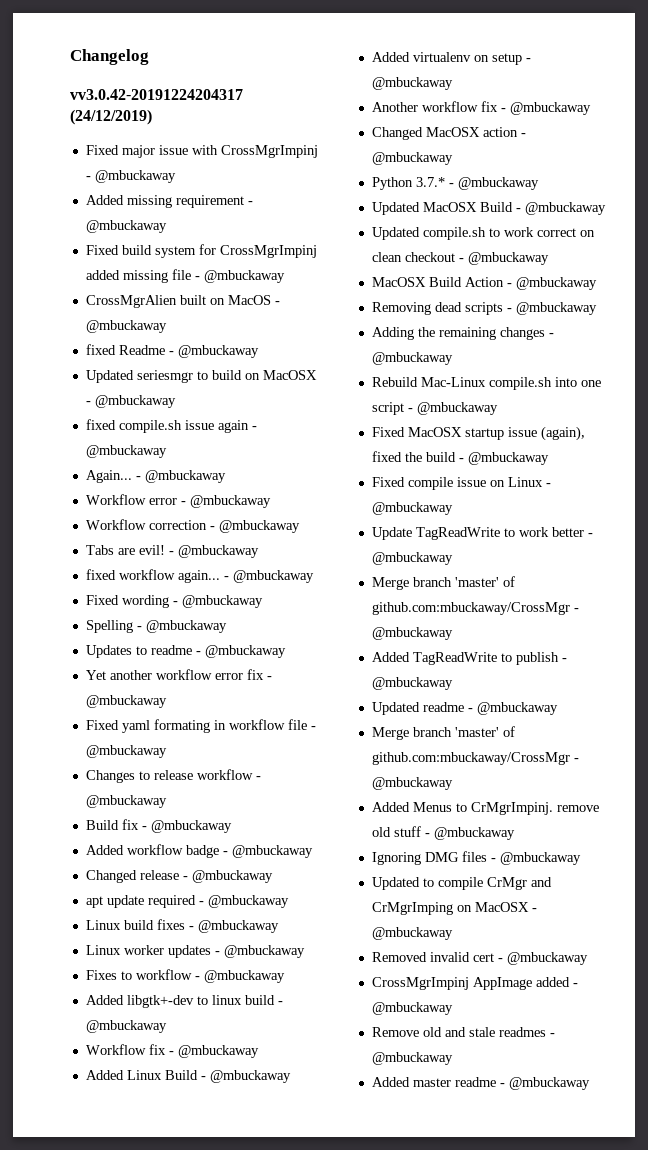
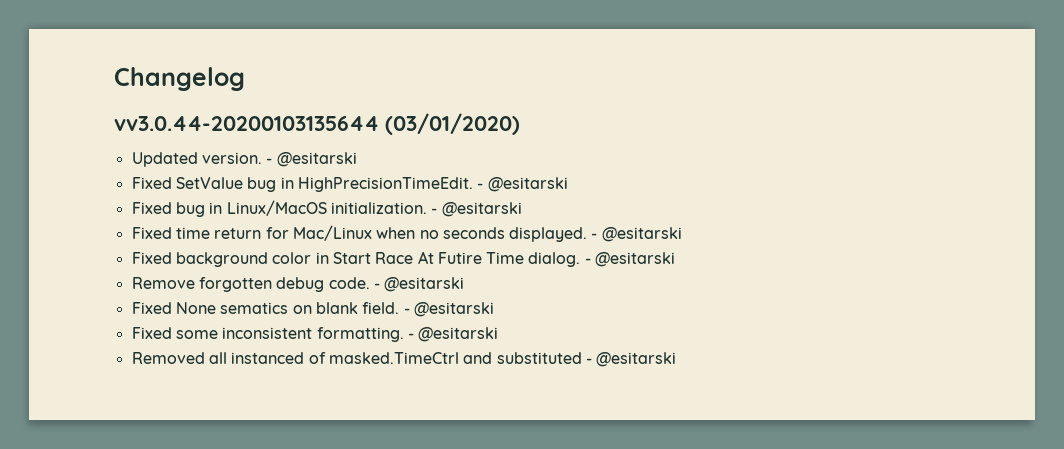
[70,89,243,100] [70,109,152,125] [85,145,318,158] [85,170,176,183] [85,195,253,208] [85,220,167,233] [85,244,317,258] [85,269,285,283] [85,295,280,308] [85,320,167,333] [85,344,259,358] [85,370,317,383] [85,395,176,408] [85,419,257,433] [85,445,167,458] [85,470,226,483] [85,494,271,508] [85,519,300,533] [85,545,259,558] [85,569,314,583] [85,595,263,608] [85,620,227,633] [85,645,286,658] [85,669,272,680] [85,695,167,708] [85,719,316,733] [85,745,167,758] [85,769,261,783] [85,795,167,808] [85,819,232,833] [85,844,313,858] [85,870,273,883] [85,895,289,908] [85,919,279,933] [85,945,305,958] [85,969,285,983] [85,995,283,1008] [85,1020,167,1033] [85,1044,259,1058] [85,1070,291,1083] [371,52,531,65] [371,77,453,90] [371,101,591,115] [371,127,526,140] [371,152,453,165] [371,177,539,190] [371,202,606,215] [371,227,595,240] [371,252,549,265] [371,277,597,290] [371,302,597,315] [371,327,554,340] [371,352,453,365] [371,377,601,390] [371,402,498,415] [371,426,585,441] [371,451,549,465] [371,477,551,490] [371,502,453,515] [371,527,593,540] [371,552,453,565] [371,576,515,590] [371,602,579,615] [371,627,453,640] [371,652,567,665] [371,677,453,690] [371,702,558,715] [371,726,515,740] [371,752,579,765] [371,777,453,790] [371,802,599,815] [371,826,515,840] [371,851,581,865] [371,877,552,890] [371,902,537,915] [371,927,453,940] [371,952,588,965] [371,977,578,990] [371,1002,453,1015] [371,1027,555,1037] [371,1052,453,1065] [371,1077,590,1090] vv3.0.42-20191224204317 (24/12/2019) // Fixed major issue with CrossMgrImpinj - @mbuckaway // Added missing requirement - @mbuckaway // Fixed build system for CrossMgrImpinj added missing file - @mbuckaway // CrossMgrAlien built on MacOS - @mbuckaway // fixed Readme - @mbuckaway // Updated seriesmgr to build on MacOSX - @mbuckaway // fixed compile.sh issue again - @mbuckaway // Again... - @mbuckaway // Workflow error - @mbuckaway // Workflow correction - @mbuckaway // Tabs are evil! - @mbuckaway // fixed workflow again... - @mbuckaway // Fixed wording - @mbuckaway // Spelling - @mbuckaway // Updates to readme - @mbuckaway // Yet another workflow error fix - @mbuckaway // Fixed yaml formating in workflow file - @mbuckaway // Changes to release workflow - @mbuckaway // Build fix - @mbuckaway // Added workflow badge - @mbuckaway // Changed release - @mbuckaway // apt update required - @mbuckaway // Linux build fixes - @mbuckaway // Linux worker updates - @mbuckaway // Fixes to workflow - @mbuckaway // Added libgtk+-dev to linux build - @mbuckaway // Workflow fix - @mbuckaway // Added Linux Build - @mbuckaway // Added virtualenv on setup - @mbuckaway // Another workflow fix - @mbuckaway // Changed MacOSX action - @mbuckaway // Python 3.7.* - @mbuckaway // Updated MacOSX Build - @mbuckaway // Updated compile.sh to work correct on clean checkout - @mbuckaway // MacOSX Build Action - @mbuckaway // Removing dead scripts - @mbuckaway // Adding the remaining changes - @mbuckaway // Rebuild Mac-Linux compile.sh into one script - @mbuckaway // Fixed MacOSX startup issue (again), fixed the build - @mbuckaway // Fixed compile issue on Linux - @mbuckaway // Update TagReadWrite to work better - @mbuckaway // Merge branch 'master' of github.com:mbuckaway/CrossMgr - @mbuckaway // Added TagReadWrite to publish - @mbuckaway // Updated readme - @mbuckaway // Merge branch 'master' of github.com:mbuckaway/CrossMgr - @mbuckaway // Added Menus to CrMgrImpinj. remove old stuff - @mbuckaway // Ignoring DMG files - @mbuckaway // Updated to compile CrMgr and CrMgrImping on MacOSX - @mbuckaway // Removed invalid cert - @mbuckaway // CrossMgrImpinj AppImage added - @mbuckaway // Remove old and stale readmes - @mbuckaway // Added master readme - @mbuckaway -> [114,113,520,135] [131,152,357,167] [131,177,568,192] [131,200,522,217] [131,225,682,242] [131,251,676,267] [131,277,465,292] [131,302,494,317] [131,327,499,342] [131,352,677,367] vv3.0.44-20200103135644 (03/01/2020) // Updated version. - @esitarski // Fixed SetValue bug in HighPrecisionTimeEdit. - @esitarski // Fixed bug in Linux/MacOS initialization. - @esitarski // Fixed time return for Mac/Linux when no seconds displayed. - @esitarski // Fixed background color in Start Race At Futire Time dialog. - @esitarski // Remove forgotten debug code. - @esitarski // Fixed None sematics on blank field. - @esitarski // Fixed some inconsistent formatting. - @esitarski // Removed all instanced of masked.TimeCtrl and substituted - @esitarski

